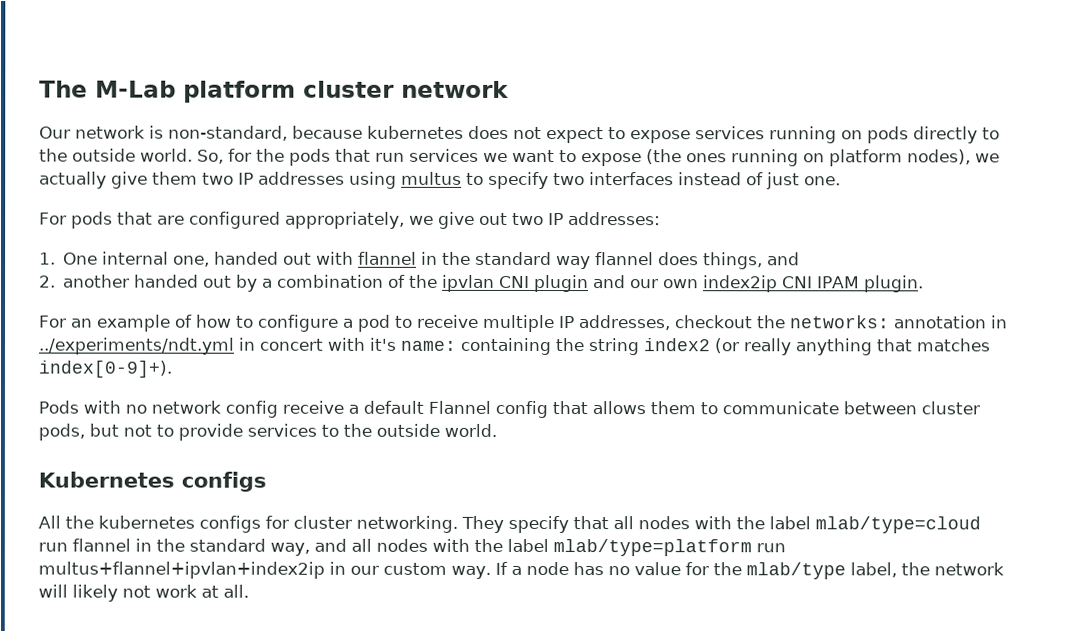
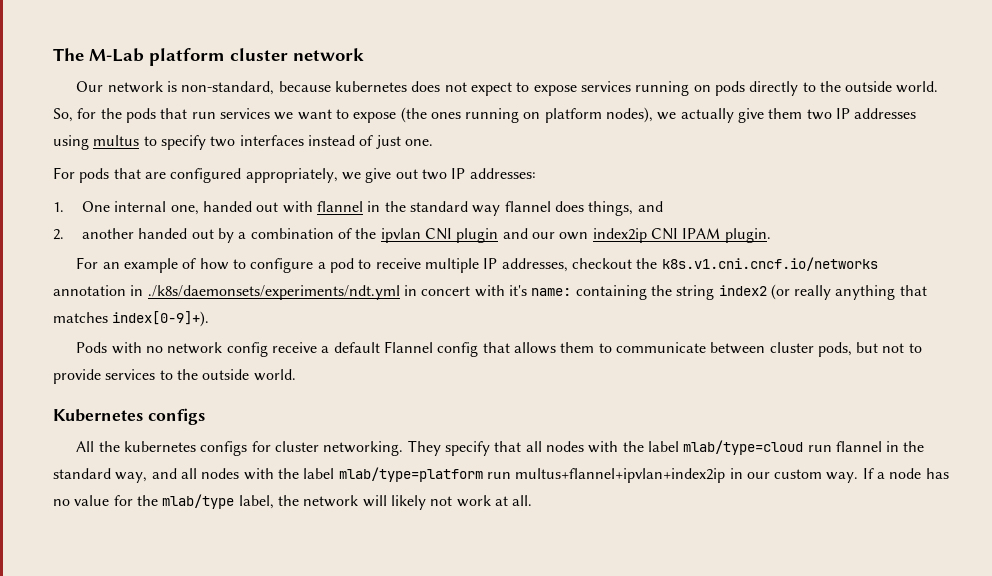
[789,315,890,329] networks: -> [661,257,878,271] k8s.v1.cni.cncf.io/networks
[38,337,234,355] ../experiments/ndt.yml -> [147,285,400,300] ./k8s/daemonsets/experiments/ndt.yml

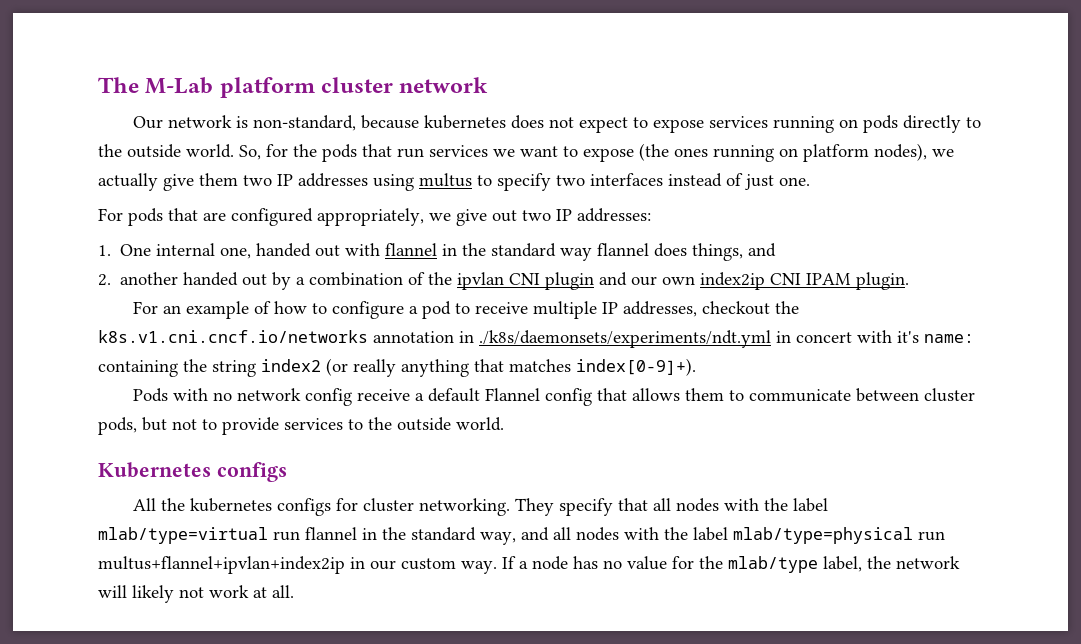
[683,440,804,455] mlab/type=cloud -> [98,527,268,544] mlab/type=virtual
[338,467,483,482] mlab/type=platform -> [733,527,913,544] mlab/type=physical

